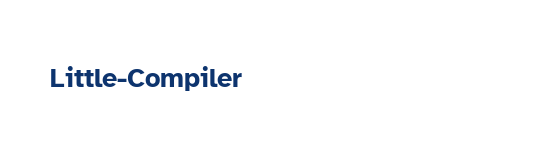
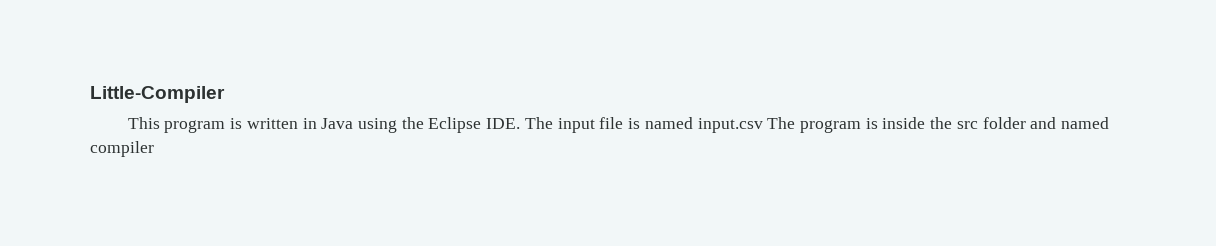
(242, 78) none -> [127,117,1110,133] [90,141,154,157] // This program is written in Java using the Eclipse IDE. The input file is named input.csv The program is inside the src folder and named compiler

